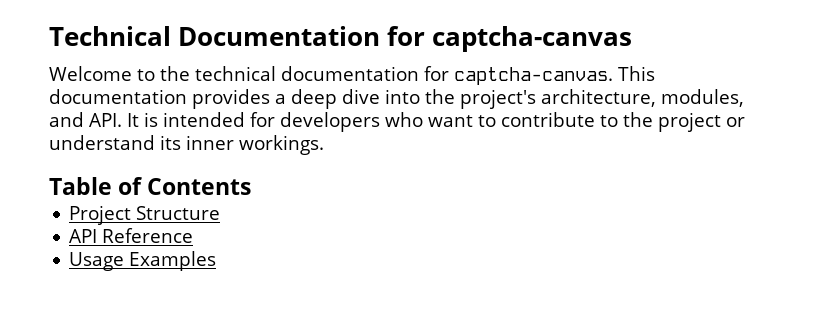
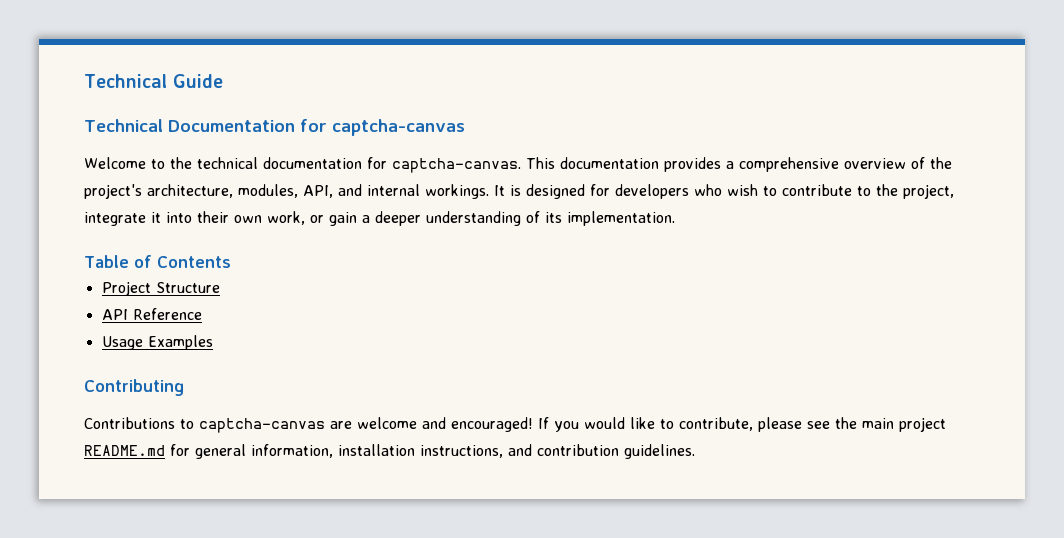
[49,26,171,46] Technical -> [84,74,223,88] [84,119,163,132] Technical Guide // Technical
[291,89,420,109] deep dive into -> [739,157,925,172] comprehensive overview of
[49,112,122,127] and API. -> [303,184,489,199] API, and internal workings.
[163,112,245,127] intended -> [526,184,585,199] designed
[428,115,473,127] want -> [727,184,758,196] wish
[658,112,745,132] [49,135,324,155] project or understand its inner workings. -> [903,184,954,199] [84,211,675,226] project, integrate it into their own work, or gain a deeper understanding of its implementation.
(217, 261) none -> [84,379,184,396] [84,417,946,433] [84,444,695,459] // Contributing // Contributions to captcha-canvas are welcome and encouraged! If you would like to contribute, please see the main project README.md for general information, installation instructions, and contribution guidelines.

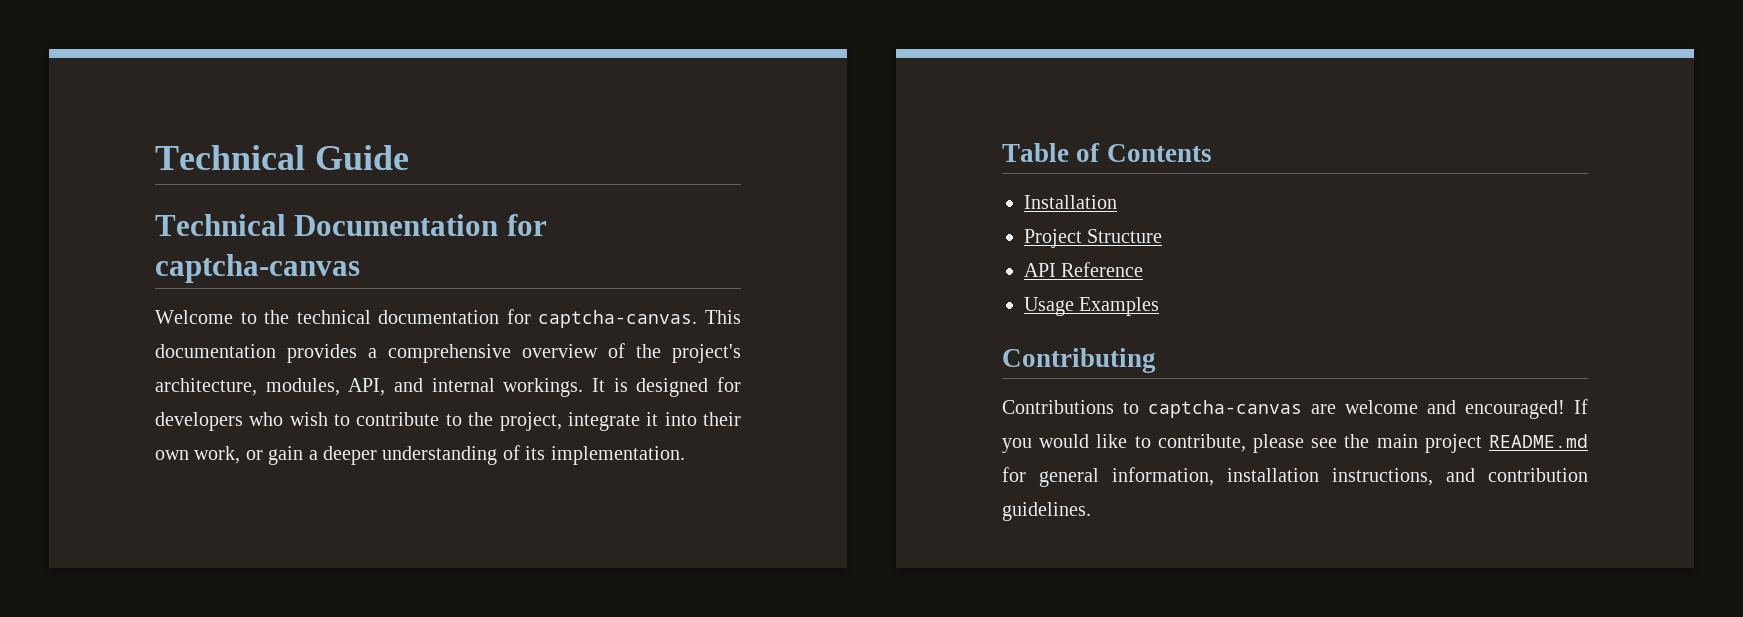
(231, 262) none -> [1024,195,1117,209] // Installation

